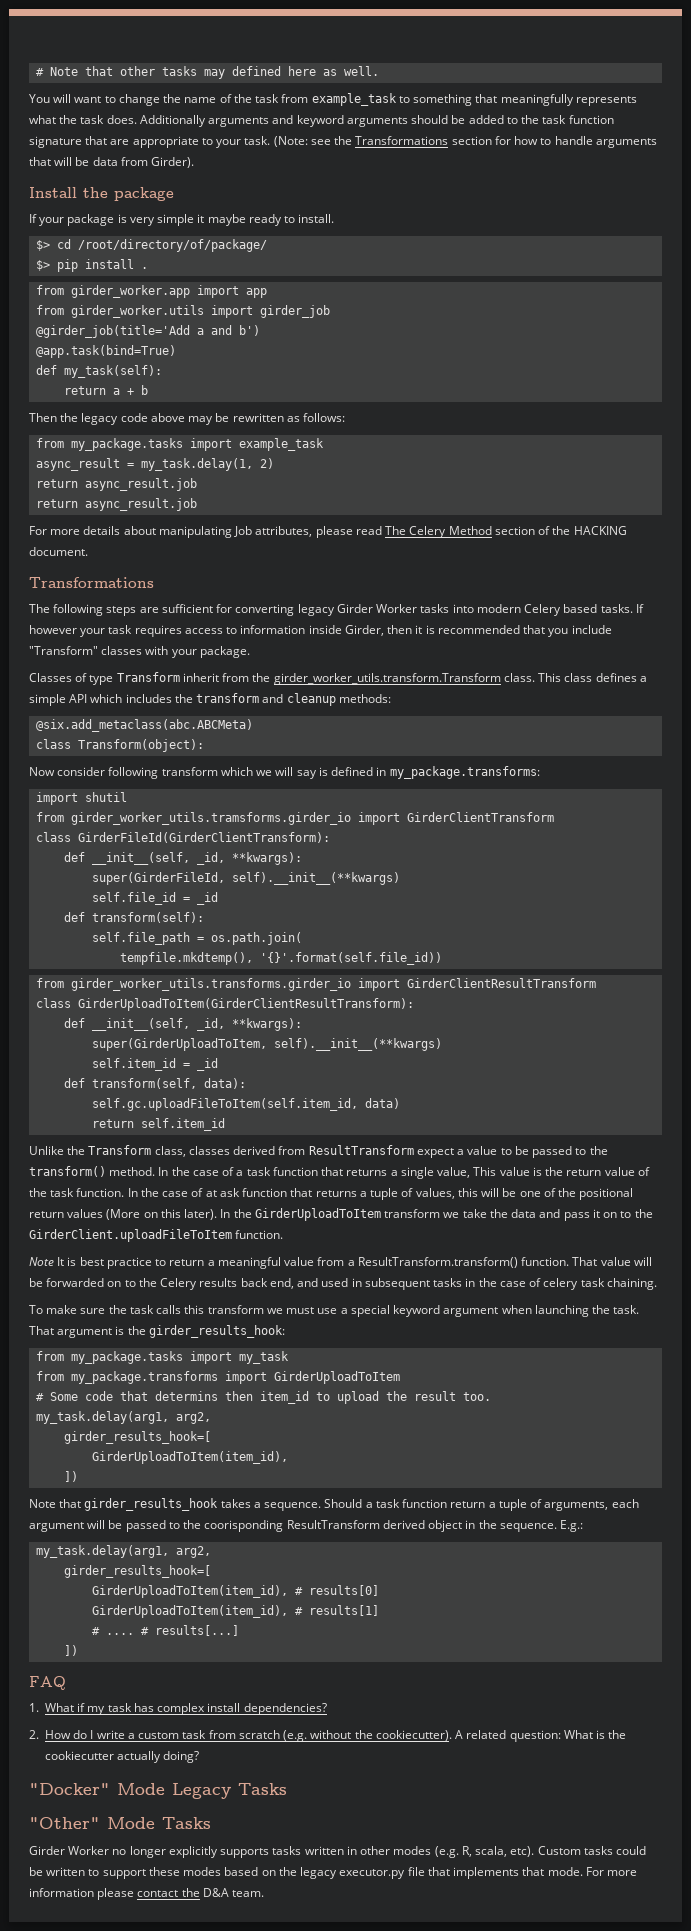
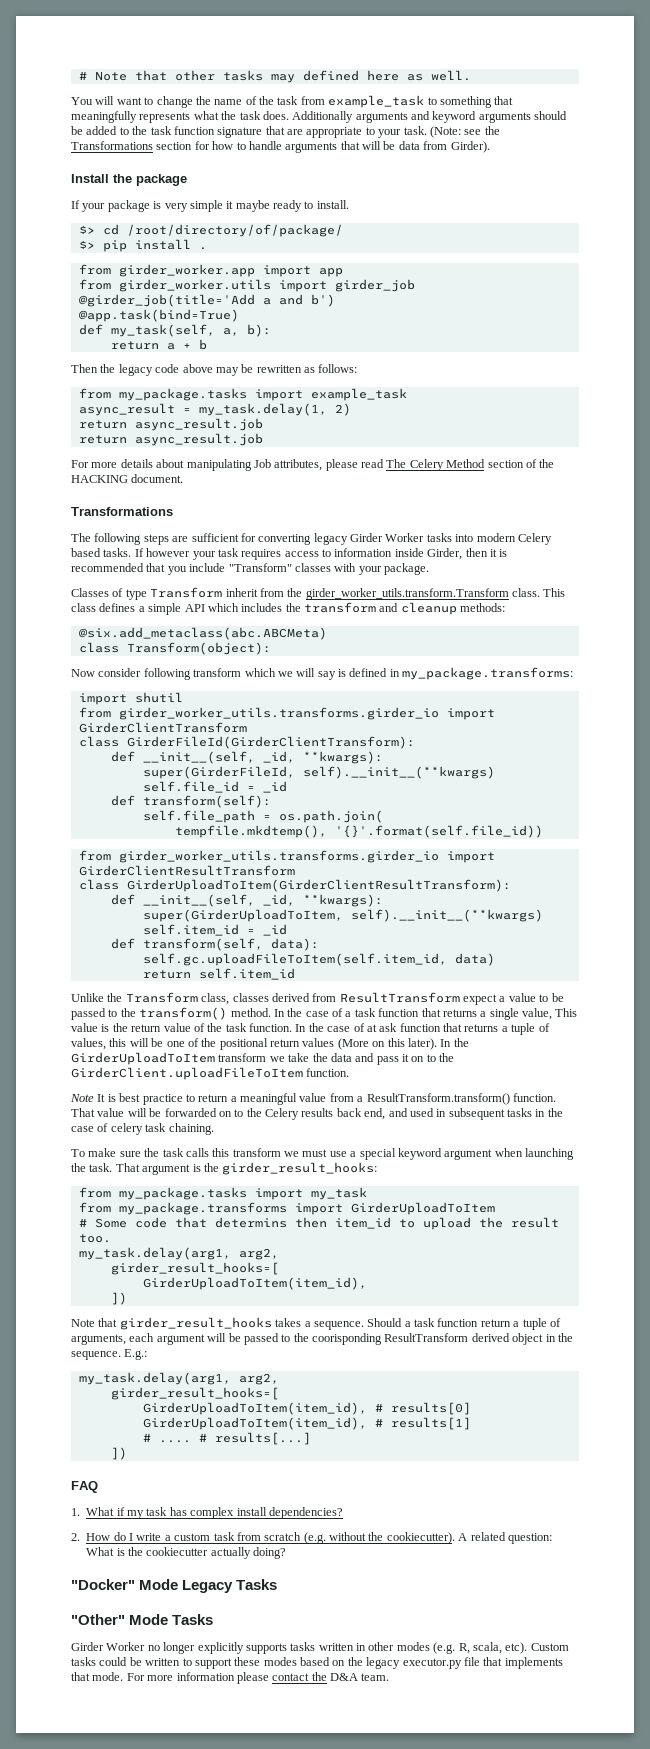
[64,365,163,378] my_task(self): -> [110,324,271,337] my_task(self, a, b):
[71,812,352,825] girder_worker_utils.tramsforms.girder_io -> [118,707,439,720] girder_worker_utils.transforms.girder_io
[148,1325,285,1338] girder_results_hook: -> [222,1162,378,1175] girder_result_hooks:
[64,1431,212,1444] girder_results_hook=[ -> [110,1262,279,1275] girder_result_hooks=[
[84,1498,219,1511] girder_results_hook -> [119,1317,272,1330] girder_result_hooks
[64,1565,212,1578] girder_results_hook=[ -> [110,1387,279,1400] girder_result_hooks=[

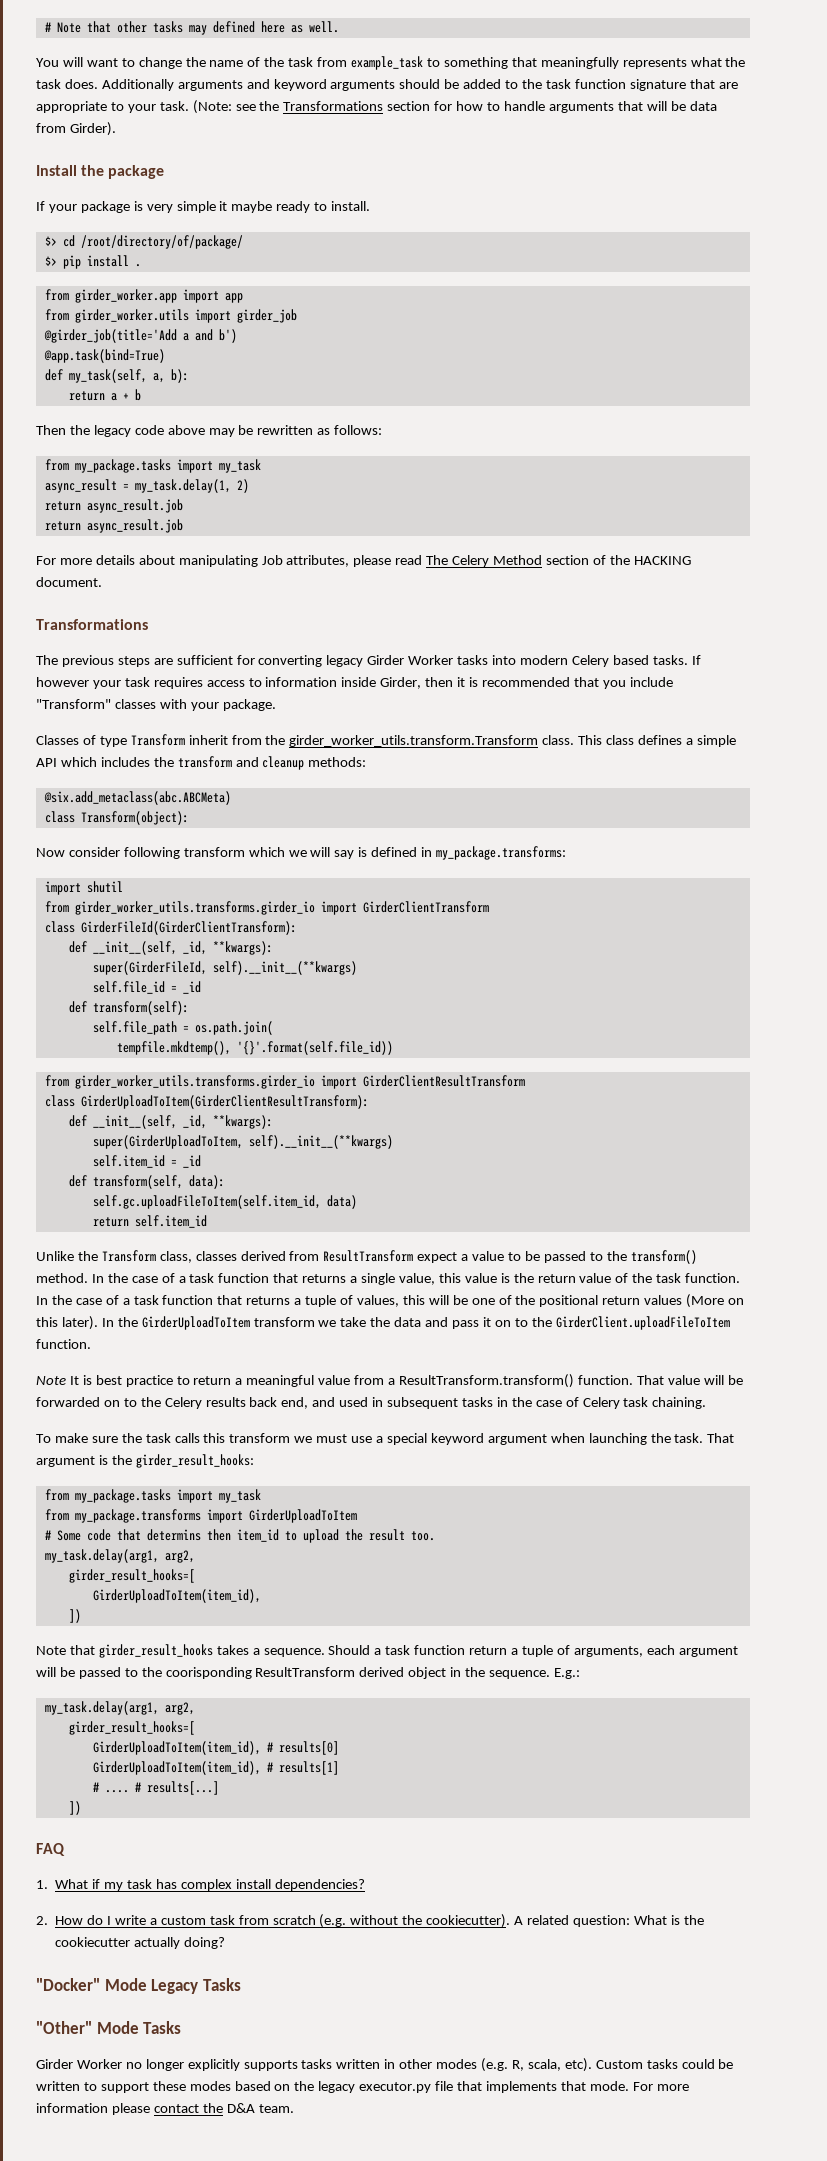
[310,388,407,401] example_task -> [218,459,261,473] my_task
[94,533,142,545] following -> [61,655,114,667] previous
[555,1008,578,1017] This -> [438,1273,461,1283] this
[366,1023,398,1032] at ask -> [122,1295,159,1305] a task
[110,1123,143,1135] celery -> [582,1397,620,1409] Celery

